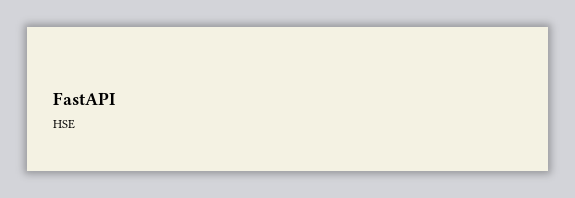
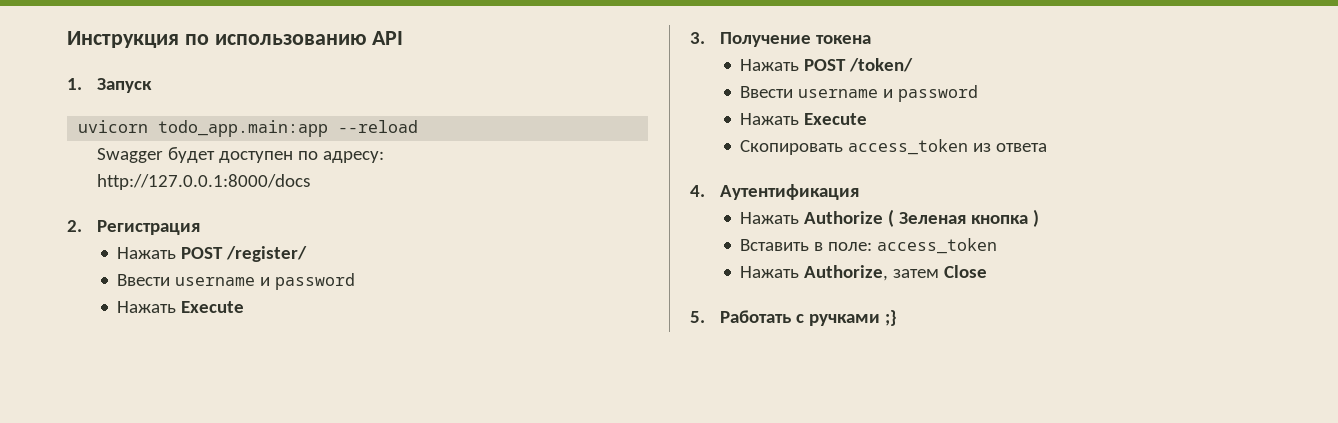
[53,92,116,105] [53,119,75,129] FastAPI // HSE -> [67,31,404,48] [67,78,152,93] [78,120,419,137] [96,147,384,163] [96,174,310,190] [67,220,200,235] [117,246,308,262] [117,273,356,290] [117,301,245,313] [690,32,871,47] [740,58,914,72] [740,85,979,102] [740,113,868,125] [740,139,1048,155] [690,184,859,200] [740,209,1040,227] [740,238,998,254] [740,265,988,281] [690,310,897,326] Инструкция по использованию API // 1. Запуск // uvicorn todo_app.main:app --reload // Swagger будет доступен по адресу: // http://127.0.0.1:8000/docs // 2. Регистрация // Нажать POST /register/ // Ввести username и password // Нажать Execute // 3. Получение токена // Нажать POST /token/ // Ввести username и password // Нажать Execute // Скопировать access_token из ответа // 4. Аутентификация // Нажать Authorize ( Зеленая кнопка ) // Вставить в поле: access_token // Нажать Authorize, затем Close // 5. Работать с ручками ;}

